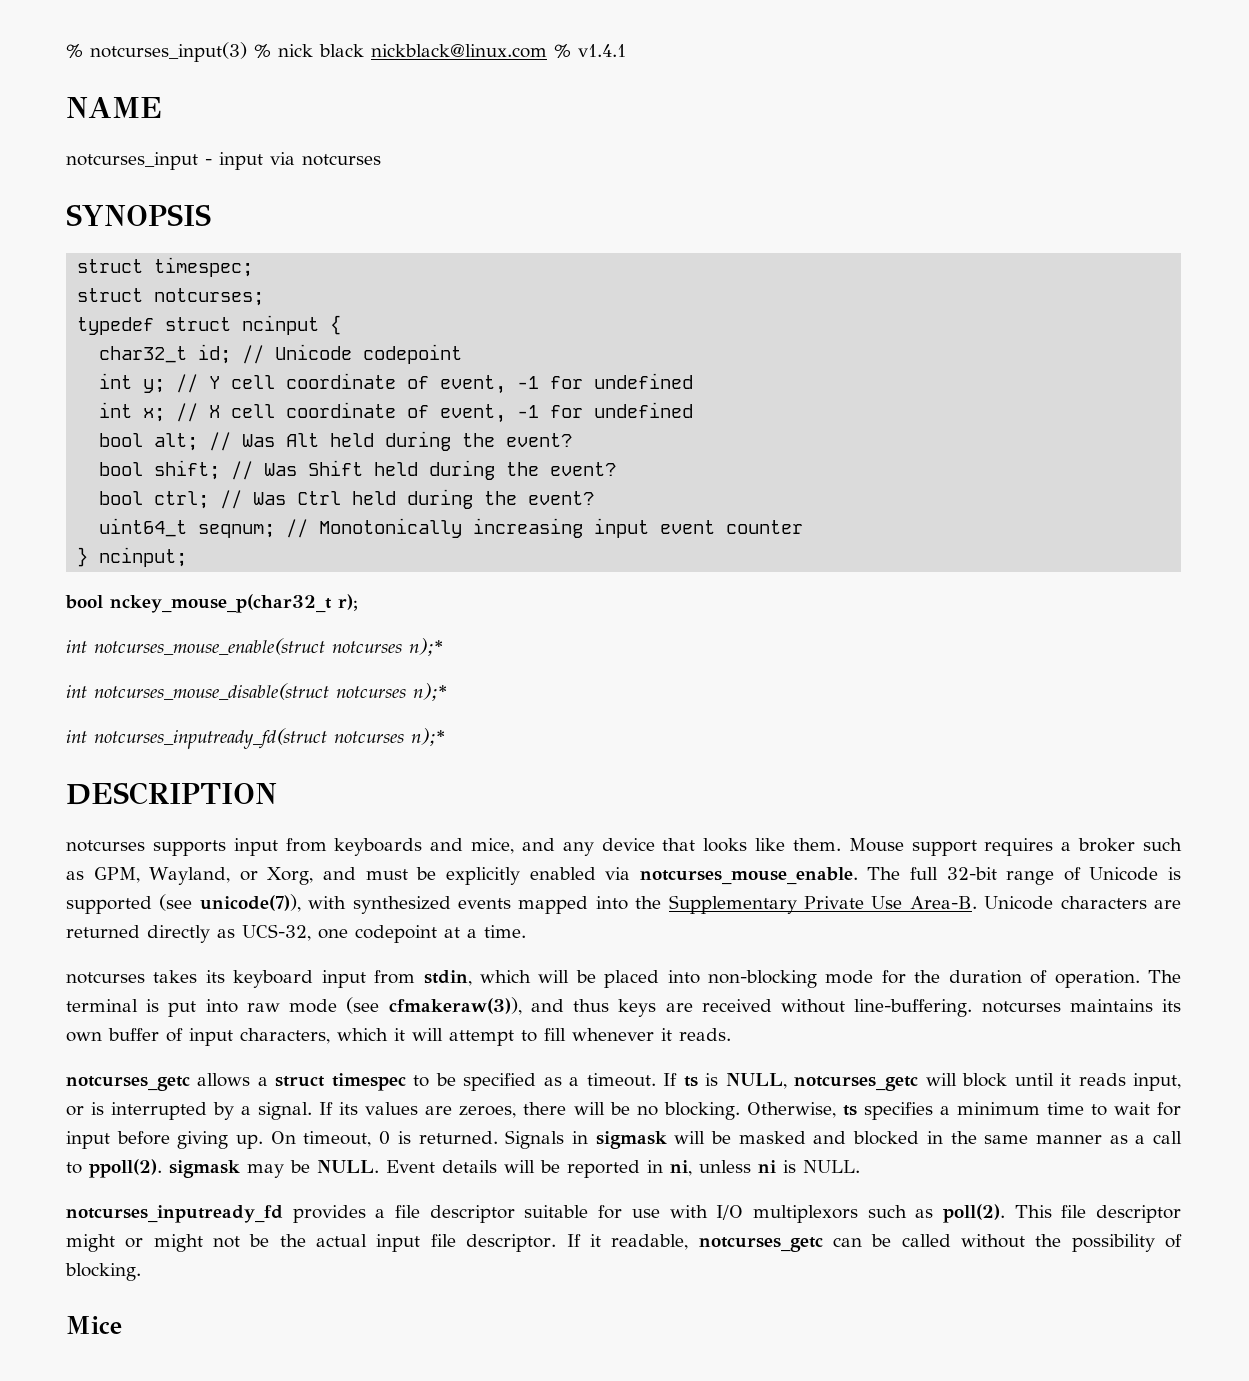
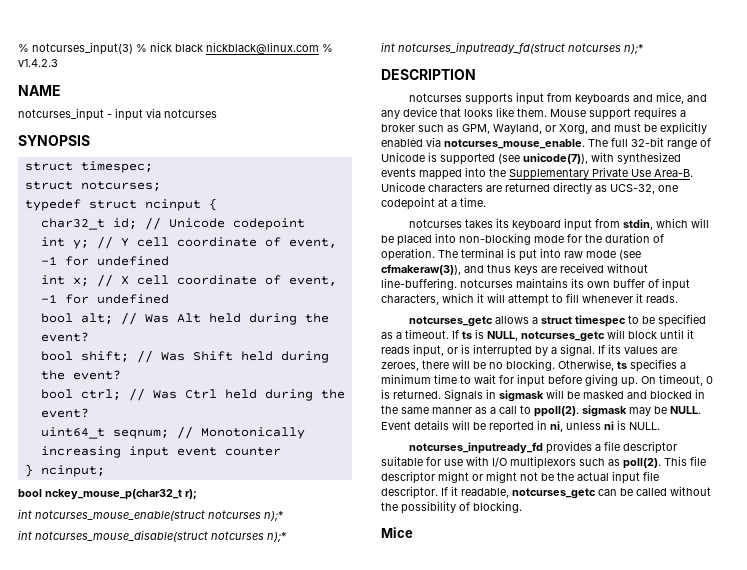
[578,44,626,57] v1.4.1 -> [18,59,58,67] v1.4.2.3

